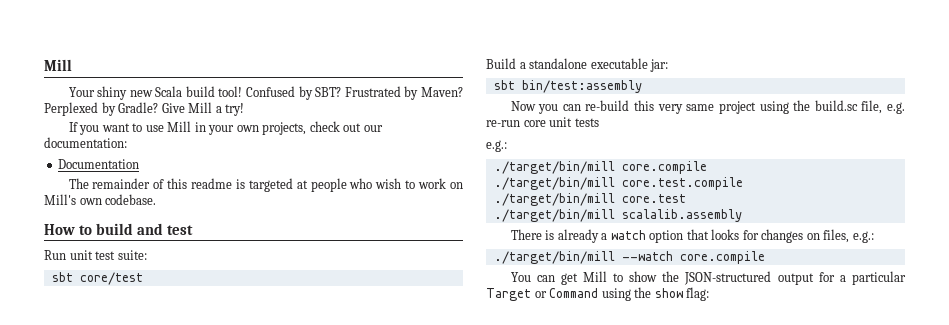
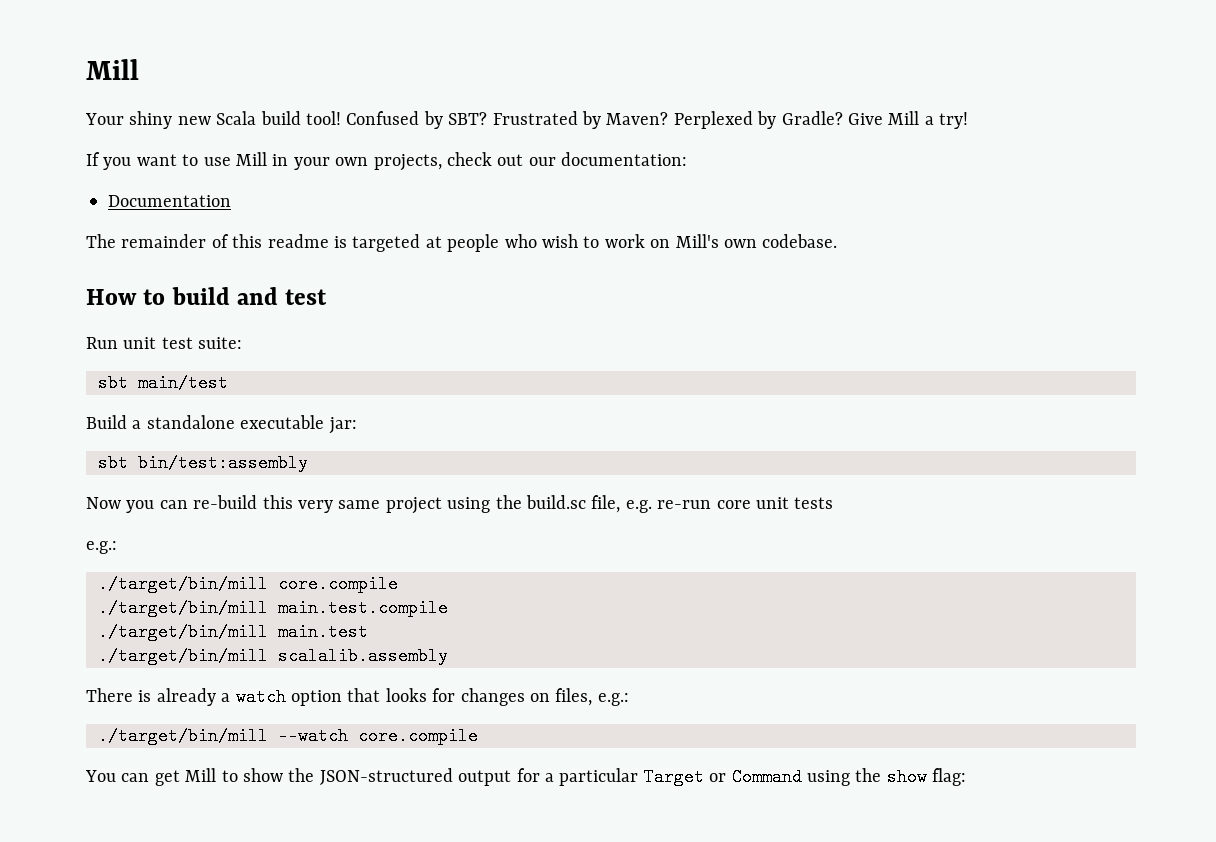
[79,272,143,285] core/test -> [138,374,228,392] main/test
[621,177,743,190] [493,193,686,206] core.test.compile // ./target/bin/mill core.test -> [278,599,448,617] [98,623,368,641] main.test.compile // ./target/bin/mill main.test

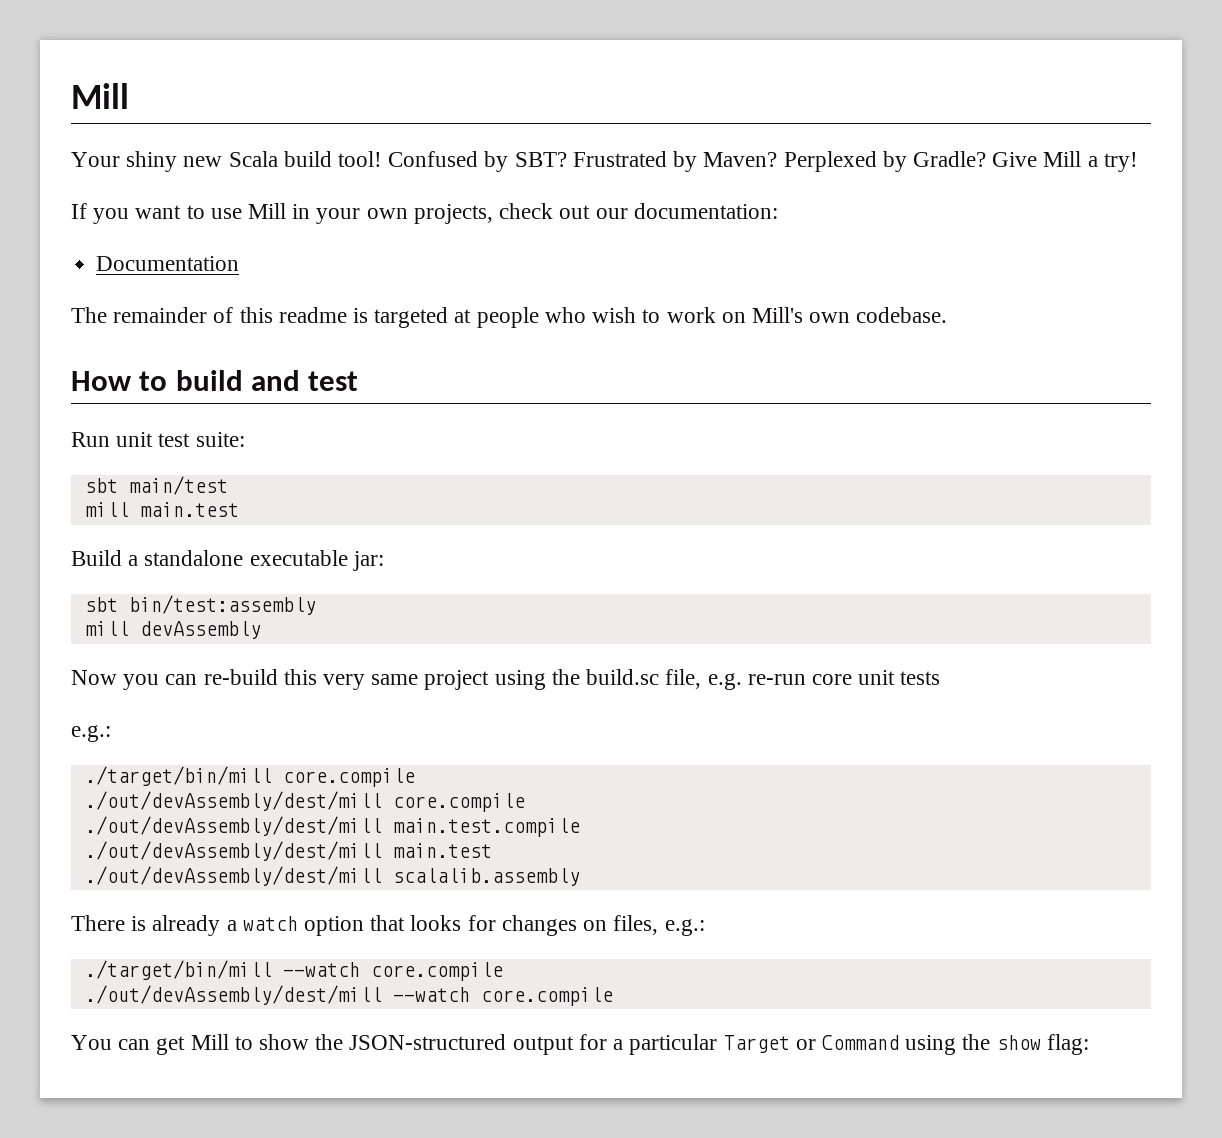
(228, 383) none -> [84,502,239,517] // mill main.test
(308, 463) none -> [84,621,261,639] // mill devAssembly
[98,599,268,617] ./target/bin/mill -> [84,791,525,812] [84,816,382,836] ./out/devAssembly/dest/mill core.compile // ./out/devAssembly/dest/mill
[98,623,368,641] [98,647,268,665] ./target/bin/mill main.test // ./target/bin/mill -> [84,841,492,861] [84,866,382,886] ./out/devAssembly/dest/mill main.test // ./out/devAssembly/dest/mill
(478, 736) none -> [84,985,613,1006] // ./out/devAssembly/dest/mill --watch core.compile

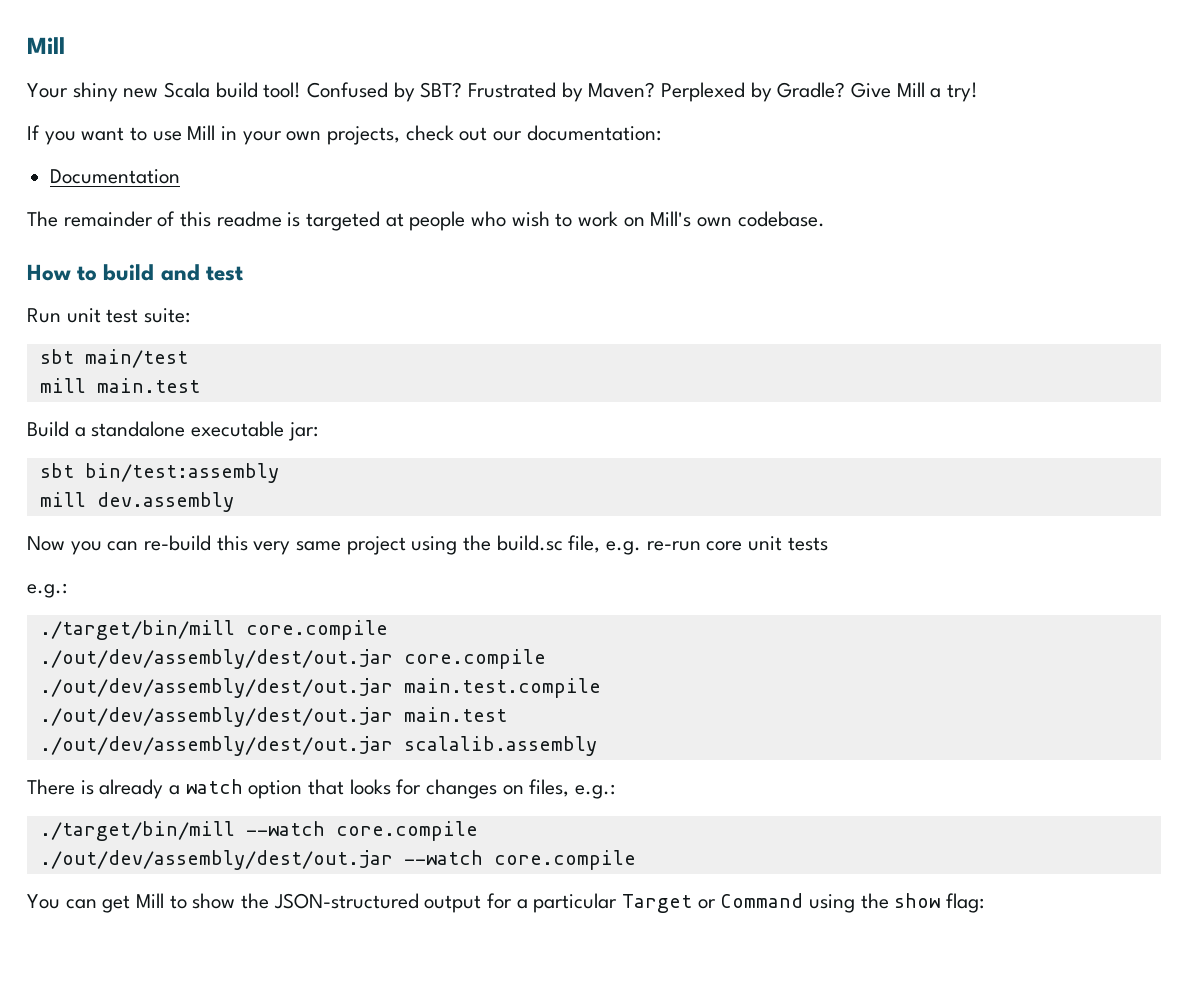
[139,621,261,639] devAssembly -> [96,492,234,512] dev.assembly
[84,791,525,812] [84,816,382,836] ./out/devAssembly/dest/mill core.compile // ./out/devAssembly/dest/mill -> [39,649,546,669] [39,678,393,698] ./out/dev/assembly/dest/out.jar core.compile // ./out/dev/assembly/dest/out.jar
[84,841,492,861] [84,866,382,886] ./out/devAssembly/dest/mill main.test // ./out/devAssembly/dest/mill -> [39,707,507,727] [39,736,393,756] ./out/dev/assembly/dest/out.jar main.test // ./out/dev/assembly/dest/out.jar
[84,985,382,1005] ./out/devAssembly/dest/mill -> [39,850,393,870] ./out/dev/assembly/dest/out.jar

